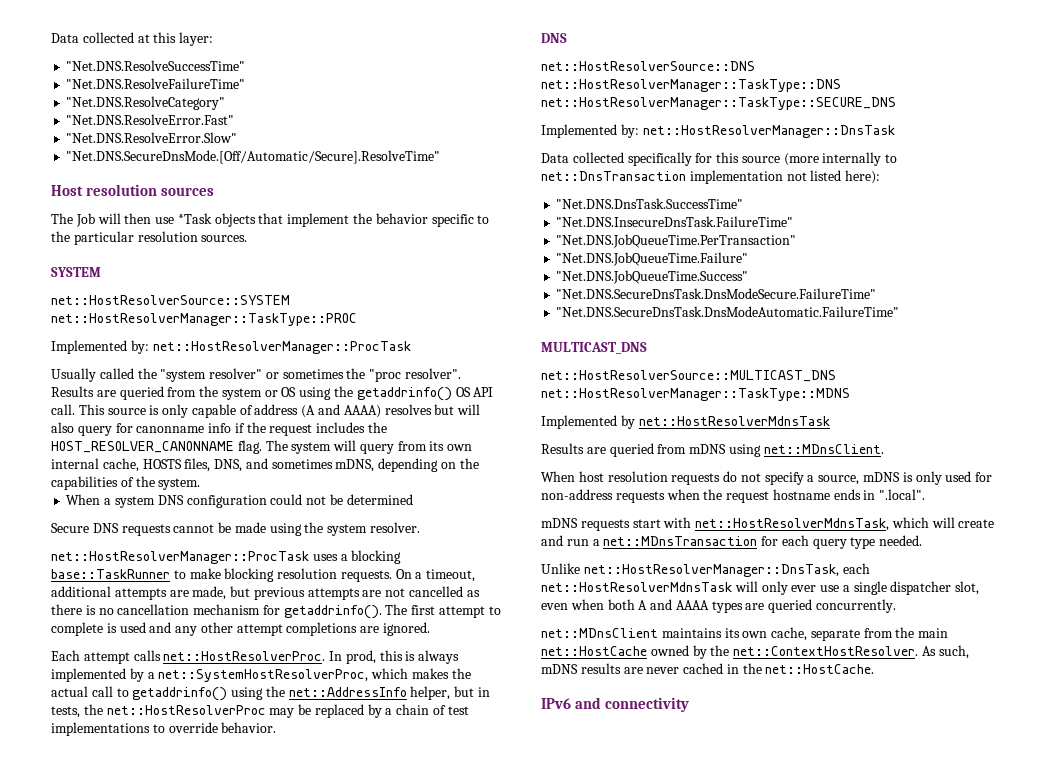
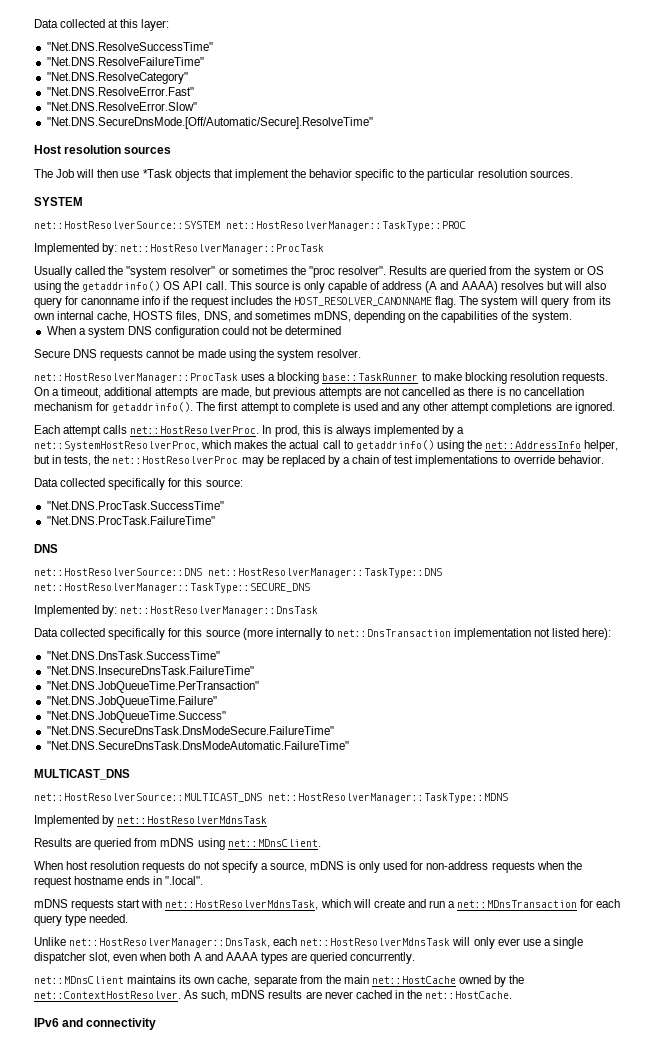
(277, 727) none -> [34,478,243,490] [46,501,224,510] [46,516,215,525] // Data collected specifically for this source: // "Net.DNS.ProcTask.SuccessTime" // "Net.DNS.ProcTask.FailureTime"

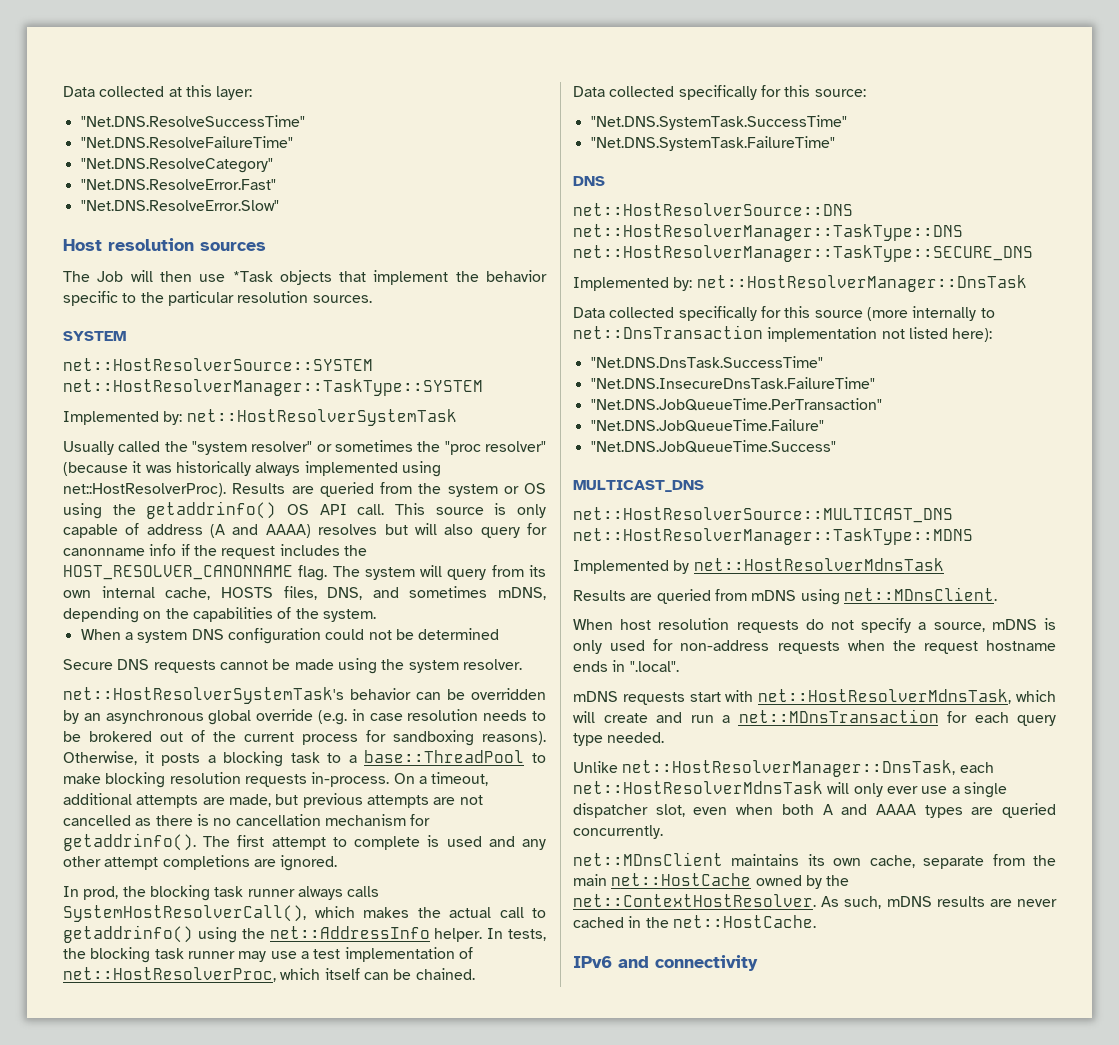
[46,117,373,129] // "Net.DNS.SecureDnsMode.[Off/Automatic/Secure].ResolveTime" -> (279, 205) none
[226,221,466,231] [34,243,325,255] net::HostResolverManager::TaskType::PROC // Implemented by: net::HostResolverManager::ProcTask -> [63,379,483,396] [63,409,457,426] net::HostResolverManager::TaskType::SYSTEM // Implemented by: net::HostResolverSystemTask
[337,266,386,275] resolver". -> [484,441,546,452] [63,461,441,477] [63,483,226,497] resolver" (because it was historically always implemented using net::HostResolverProc).
[34,372,419,384] net::HostResolverManager::ProcTask uses a blocking base::TaskRunner -> [63,687,546,704] [63,709,546,725] [63,730,546,746] [63,750,525,767] net::HostResolverSystemTask's behavior can be overridden by an asynchronous global override (e.g. in case resolution needs to be brokered out of the current process for sandboxing reasons). Otherwise, it posts a blocking task to a base::ThreadPool
[561,372,608,384] requests. -> [244,772,390,787] requests in-process.
[34,425,465,437] [34,441,199,451] Each attempt calls net::HostResolverProc. In prod, this is always implemented by a net::SystemHostResolverProc, -> [63,885,380,901] [63,905,306,922] In prod, the blocking task runner always calls SystemHostResolverCall(),
[584,440,619,452] [34,455,604,467] helper, but in tests, the net::HostResolverProc may be replaced by a chain of test implementations to override behavior. -> [434,928,546,942] [63,947,473,963] [63,967,475,982] helper. In tests, the blocking task runner may use a test implementation of net::HostResolverProc, which itself can be chained.
[46,501,224,510] [46,516,215,525] "Net.DNS.ProcTask.SuccessTime" // "Net.DNS.ProcTask.FailureTime" -> [590,115,847,130] [590,136,835,151] "Net.DNS.SystemTask.SuccessTime" // "Net.DNS.SystemTask.FailureTime"
[46,726,334,735] [46,741,349,750] // "Net.DNS.SecureDnsTask.DnsModeSecure.FailureTime" // "Net.DNS.SecureDnsTask.DnsModeAutomatic.FailureTime" -> (836, 446) none

